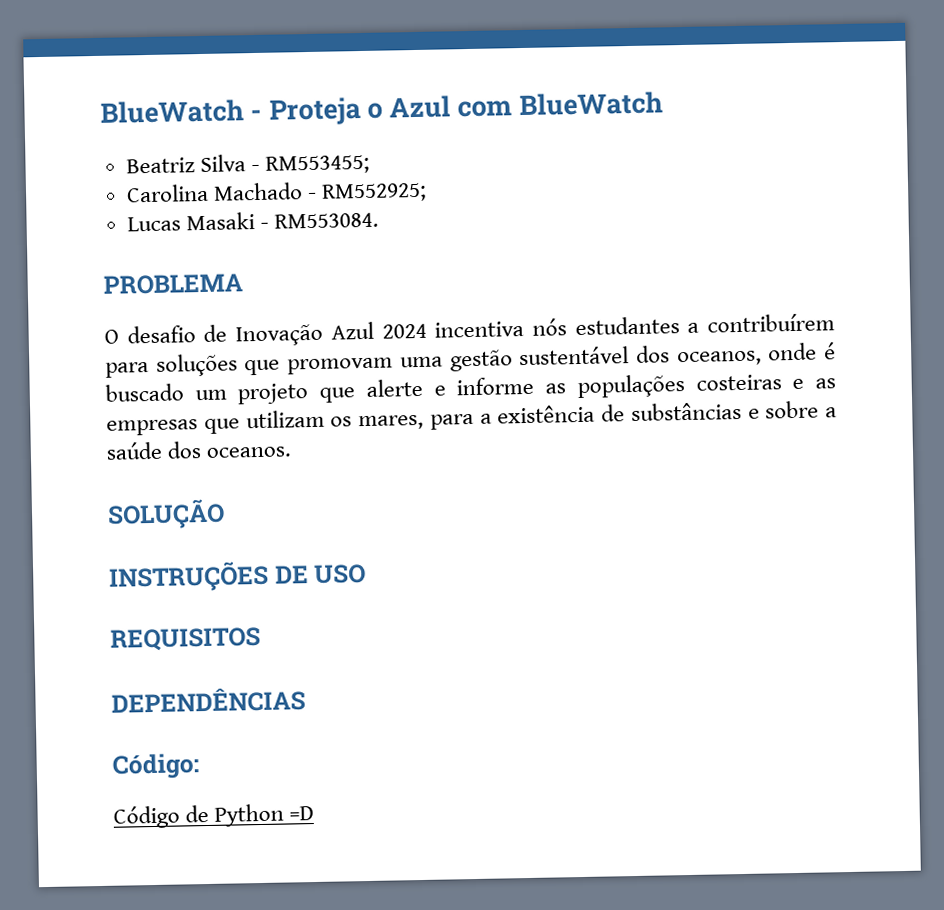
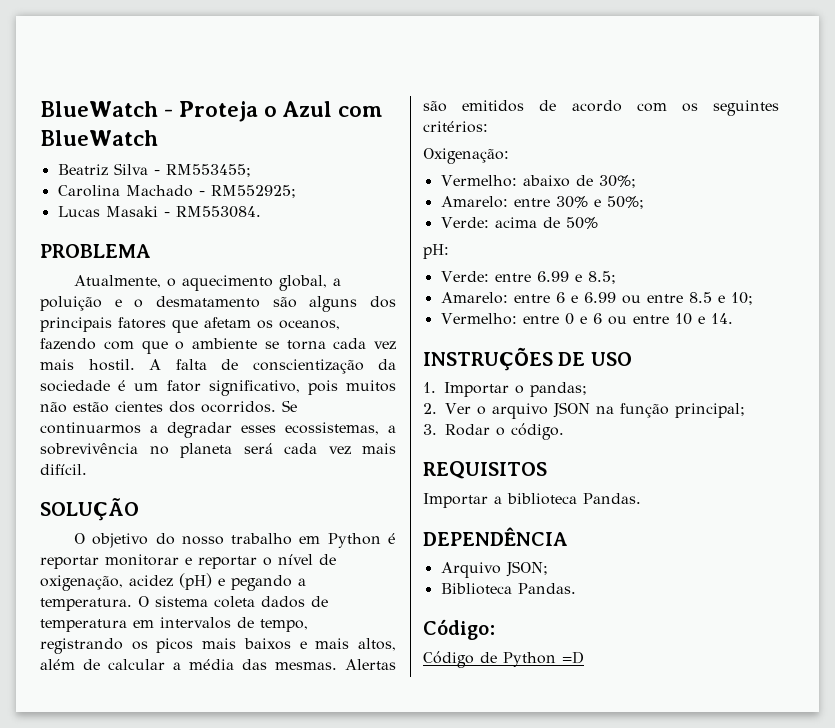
[104,313,835,347] [105,342,837,378] [105,374,837,405] [106,400,837,436] [106,441,292,460] [107,498,225,530] [108,560,367,593] [110,626,261,652] [111,686,306,714] O desafio de Inovação Azul 2024 incentiva nós estudantes a contribuírem para soluções que promovam uma gestão sustentável dos oceanos, onde é buscado um projeto que alerte e informe as populações costeiras e as empresas que utilizam os mares, para a existência de substâncias e sobre a saúde dos oceanos. // SOLUÇÃO // INSTRUÇÕES DE USO // REQUISITOS // DEPENDÊNCIAS -> [74,275,342,291] [40,296,396,312] [40,317,340,333] [40,338,396,354] [40,359,396,374] [40,380,396,396] [40,400,297,413] [40,422,396,438] [40,443,396,458] [40,464,87,475] [40,498,139,521] [74,533,396,548] [40,554,336,569] [40,573,306,591] [40,596,328,611] [40,617,308,632] [40,638,397,654] [40,659,396,670] [423,100,779,116] [423,121,488,133] [423,148,509,164] [440,175,636,188] [440,196,644,209] [440,217,598,229] [423,244,449,259] [440,271,616,284] [440,292,753,305] [440,313,733,325] [423,347,632,371] [423,382,587,397] [423,402,745,419] [423,423,564,440] [423,461,547,479] [423,493,641,508] [423,527,568,546] [440,561,548,578] [440,583,576,595] Atualmente, o aquecimento global, a poluição e o desmatamento são alguns dos principais fatores que afetam os oceanos, fazendo com que o ambiente se torna cada vez mais hostil. A falta de conscientização da sociedade é um fator significativo, pois muitos não estão cientes dos ocorridos. Se continuarmos a degradar esses ecossistemas, a sobrevivência no planeta será cada vez mais difícil. // SOLUÇÃO // O objetivo do nosso trabalho em Python é reportar monitorar e reportar o nível de oxigenação, acidez (pH) e pegando a temperatura. O sistema coleta dados de temperatura em intervalos de tempo, registrando os picos mais baixos e mais altos, além de calcular a média das mesmas. Alertas são emitidos de acordo com os seguintes critérios: // Oxigenação: // Vermelho: abaixo de 30%; // Amarelo: entre 30% e 50%; // Verde: acima de 50% // pH: // Verde: entre 6.99 e 8.5; // Amarelo: entre 6 e 6.99 ou entre 8.5 e 10; // Vermelho: entre 0 e 6 ou entre 10 e 14. // INSTRUÇÕES DE USO // 1. Importar o pandas; // 2. Ver o arquivo JSON na função principal; // 3. Rodar o código. // REQUISITOS // Importar a biblioteca Pandas. // DEPENDÊNCIA // Arquivo JSON; // Biblioteca Pandas.

